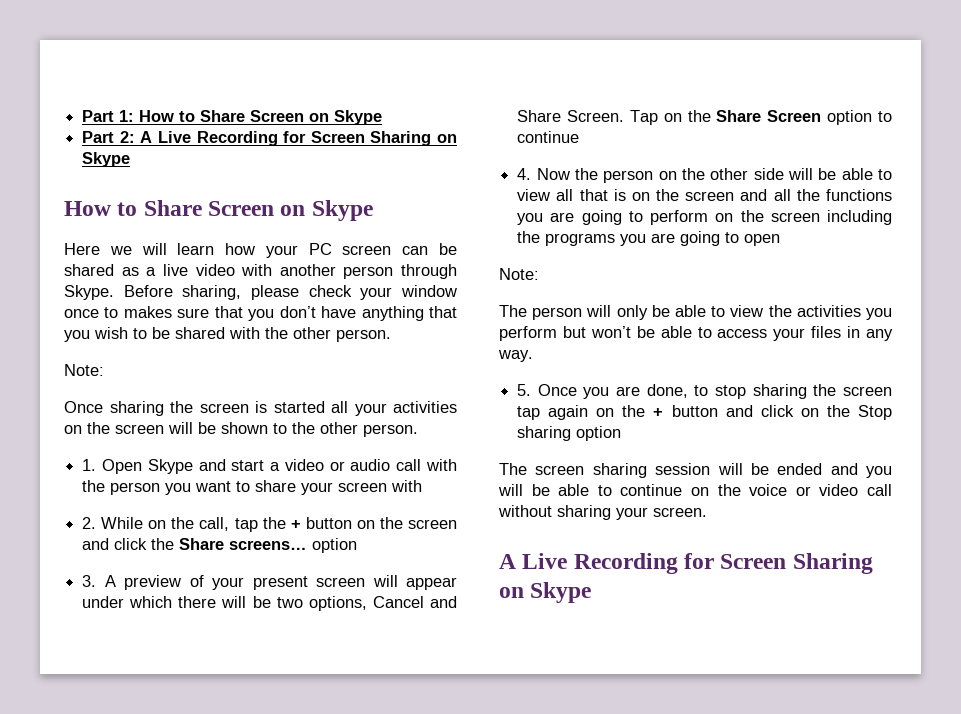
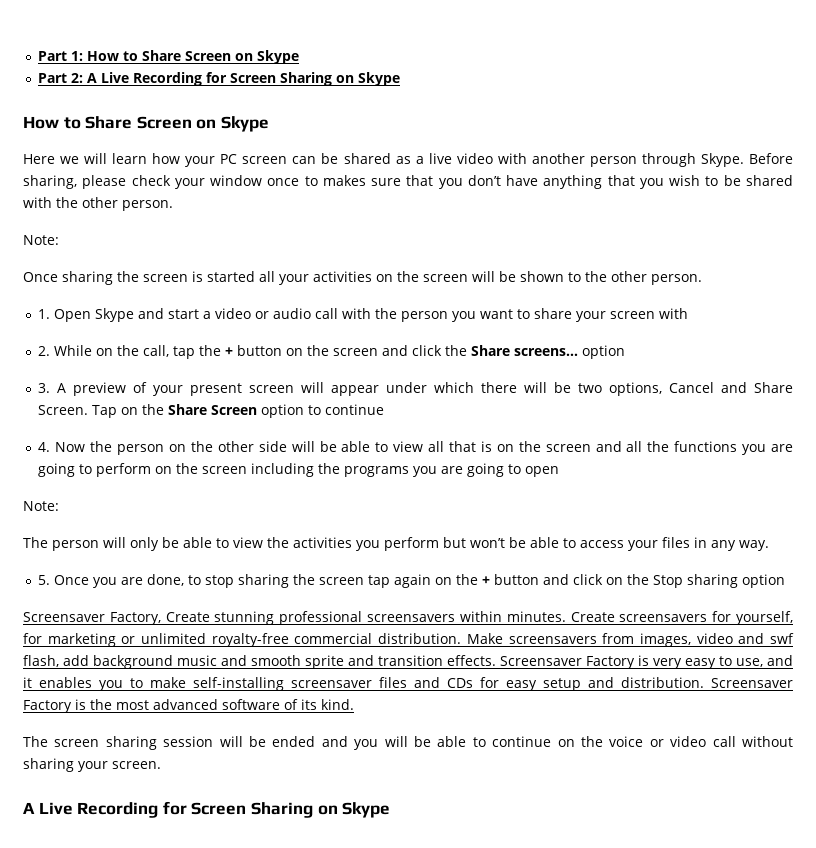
(622, 433) none -> [23,611,794,625] [23,633,795,647] [23,655,793,669] [23,677,793,691] [23,699,354,713] // Screensaver Factory, Create stunning professional screensavers within minutes. Create screensavers for yourself, for marketing or unlimited royalty-free commercial distribution. Make screensavers from images, video and swf flash, add background music and smooth sprite and transition effects. Screensaver Factory is very easy to use, and it enables you to make self-installing screensaver files and CDs for easy setup and distribution. Screensaver Factory is the most advanced software of its kind.

